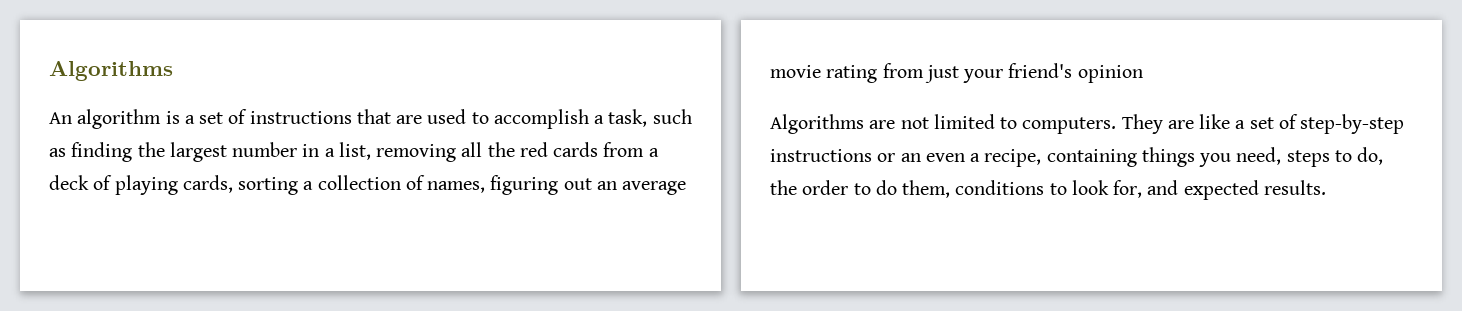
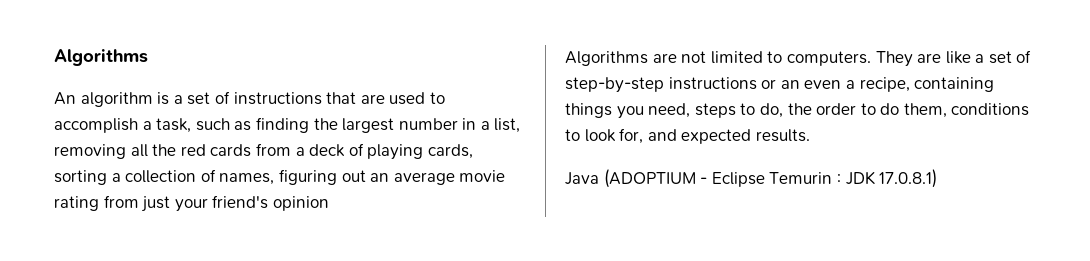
(1326, 187) none -> [565,169,938,188] // Java (ADOPTIUM - Eclipse Temurin : JDK 17.0.8.1)

